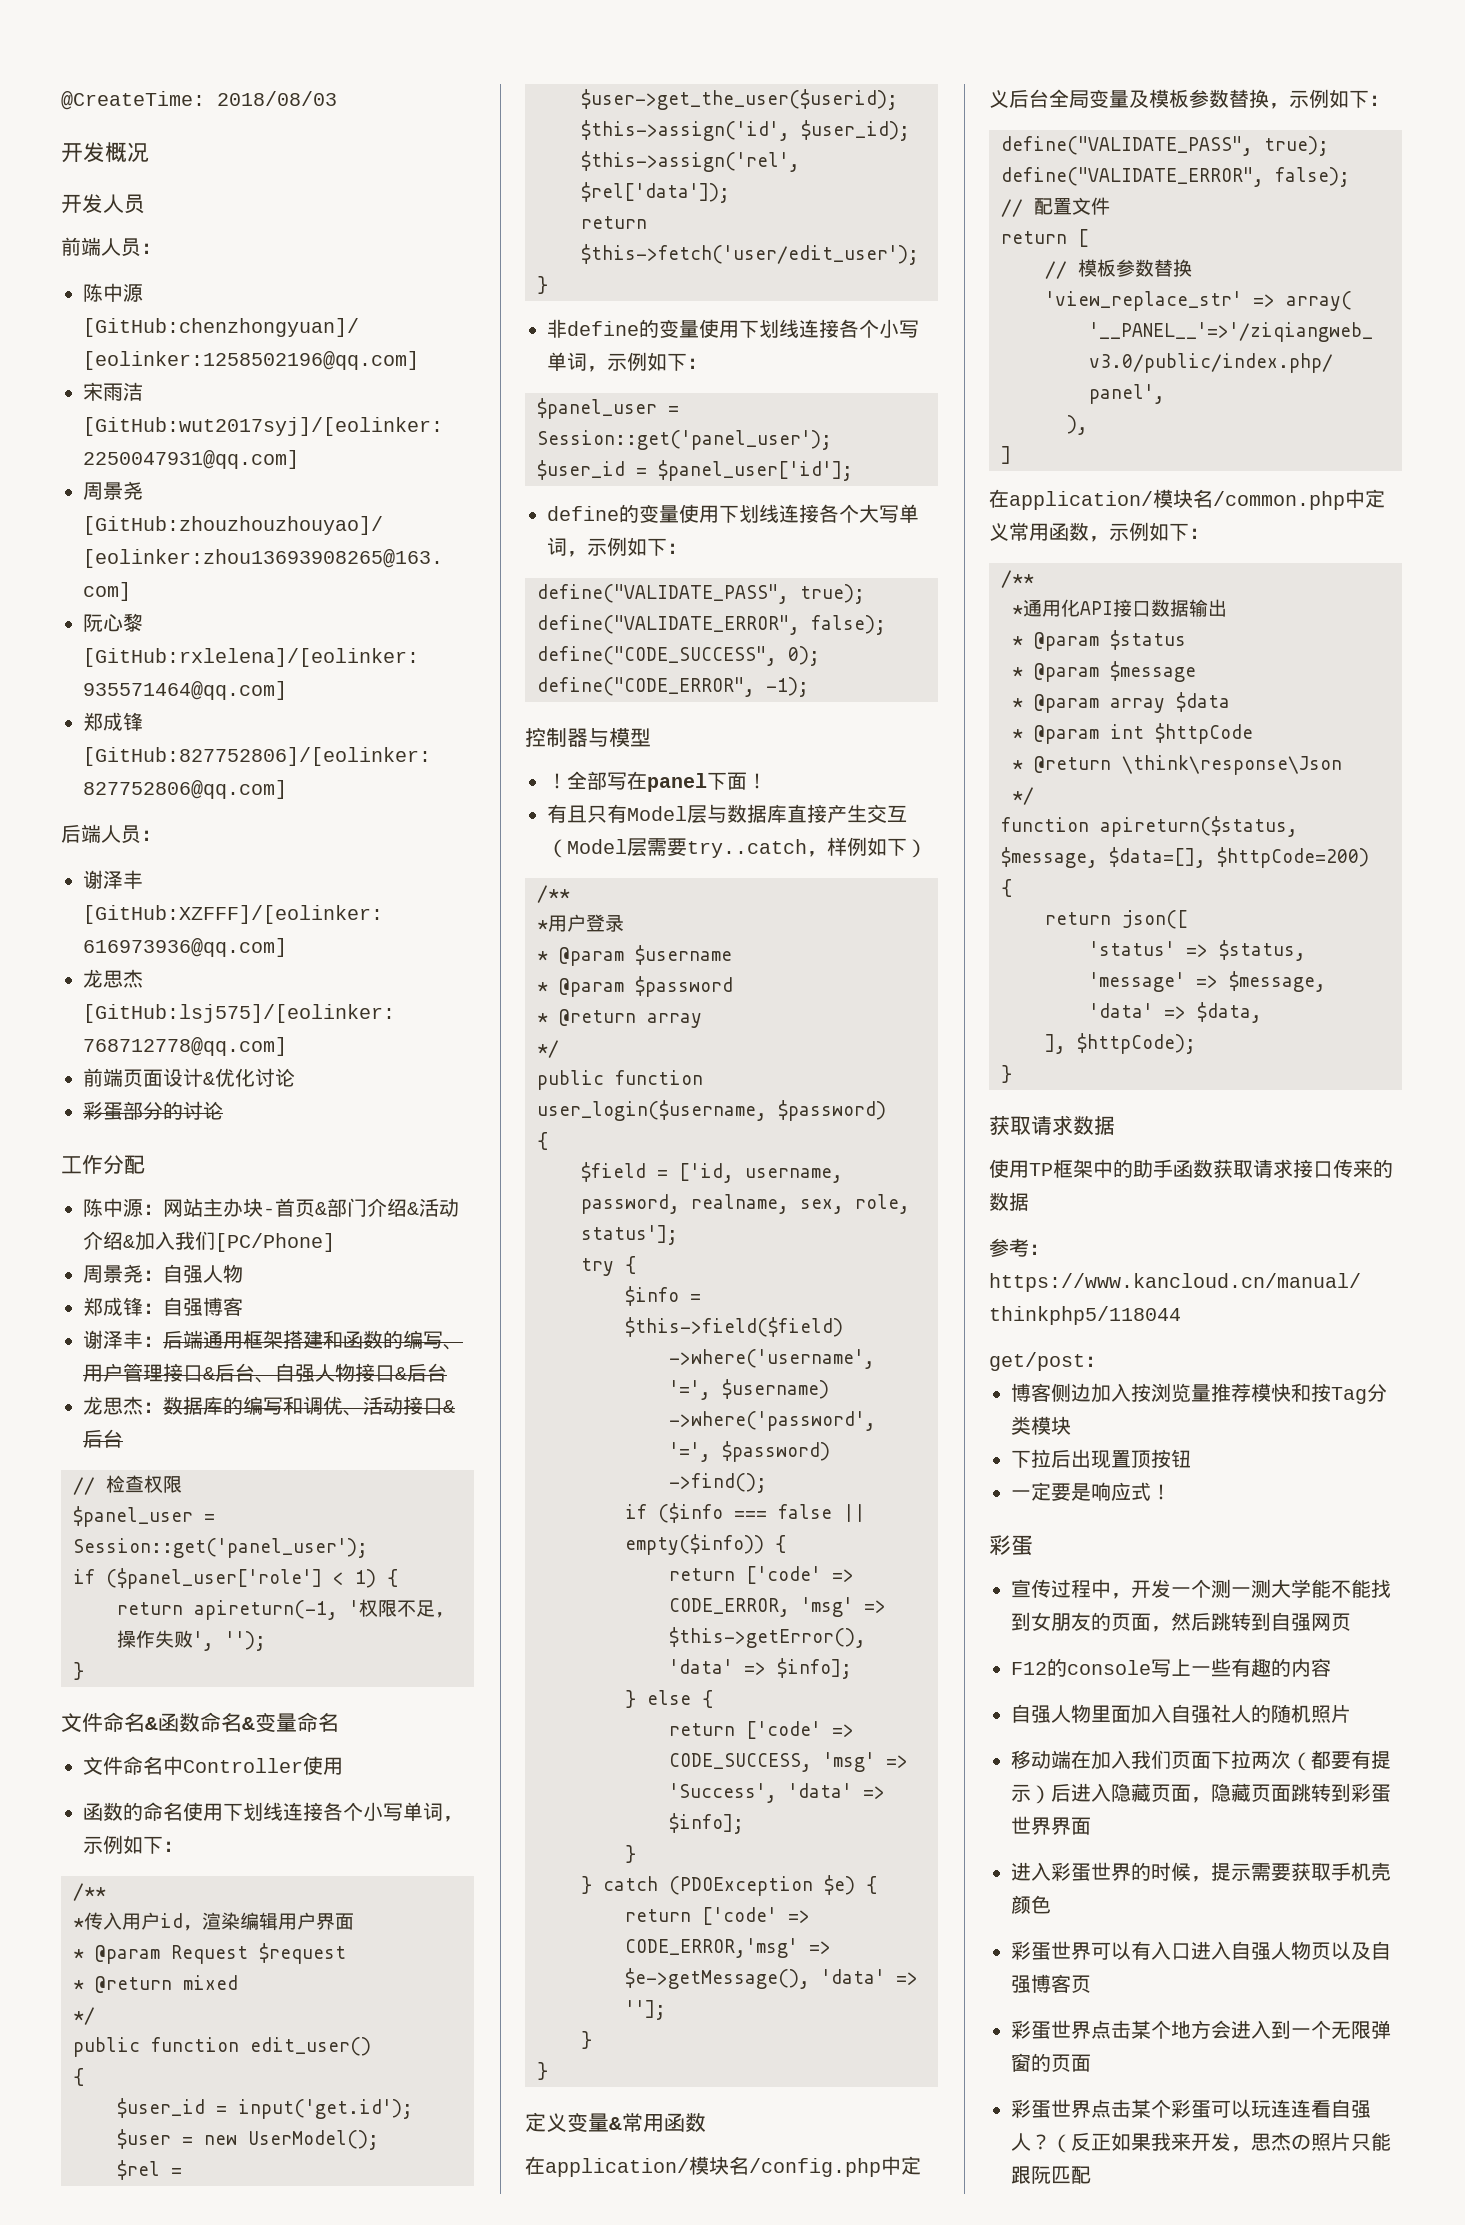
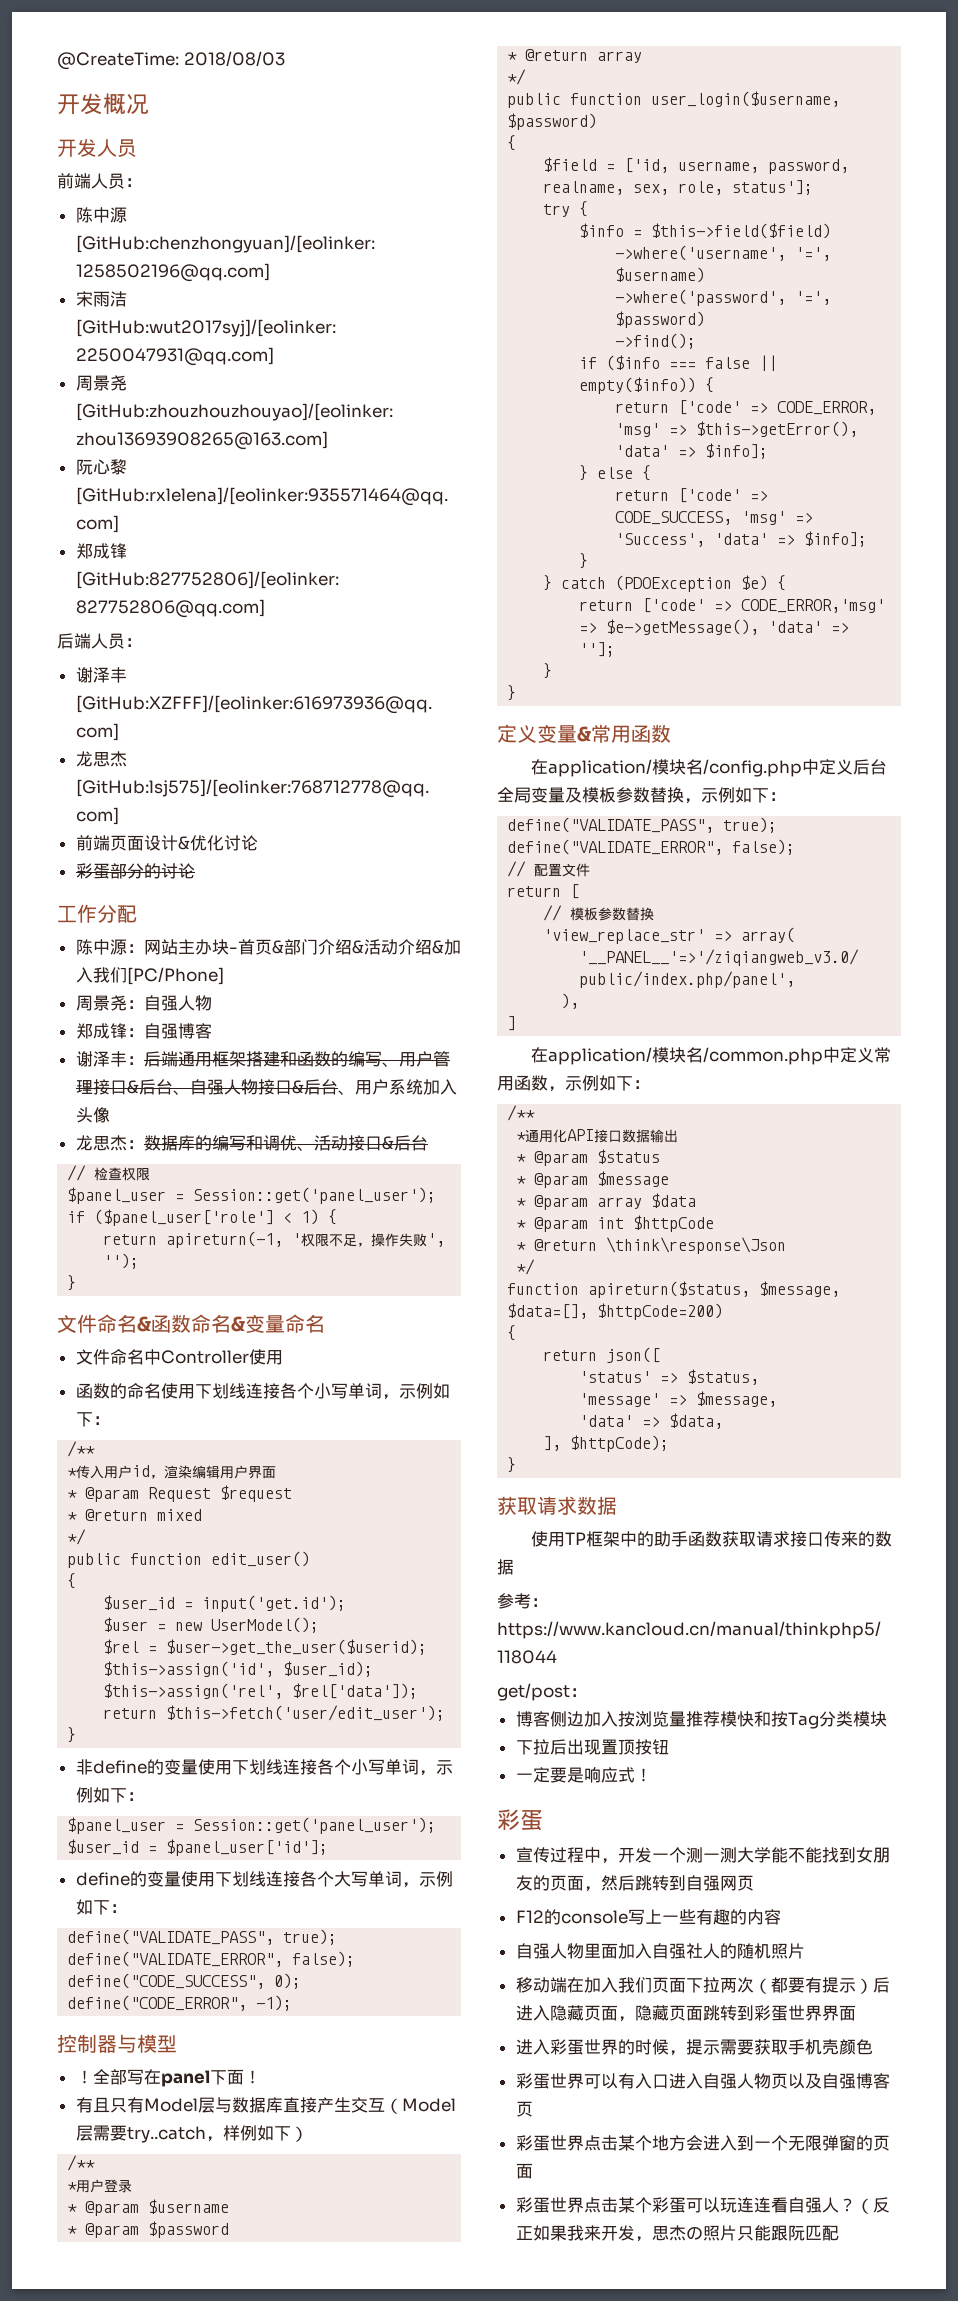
(447, 1372) none -> [337,1079,457,1095] [75,1107,110,1123] 、用户系统加入头像

